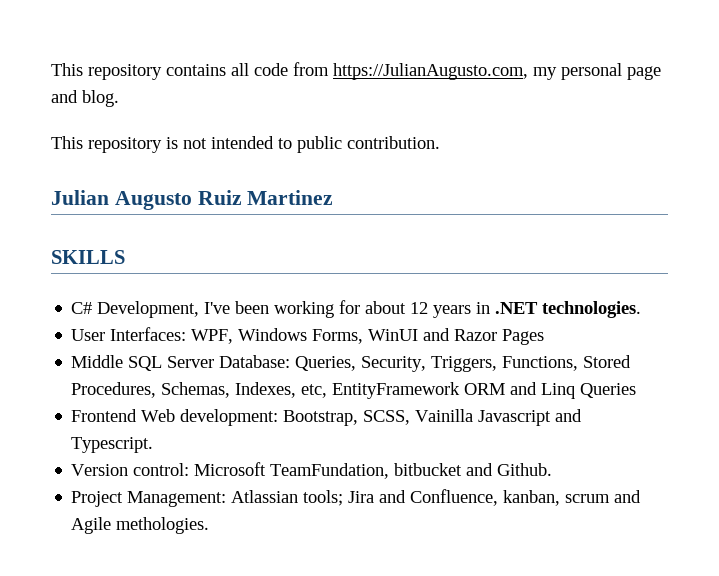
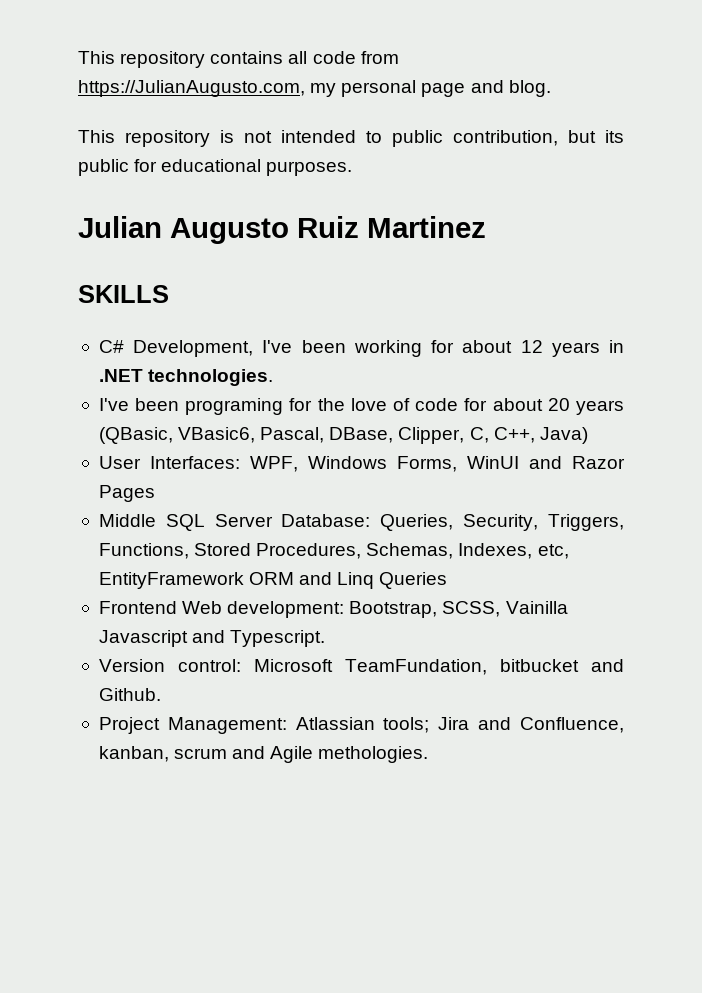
[347,136,440,149] contribution. -> [453,130,624,146] [78,159,353,176] contribution, but its public for educational purposes.
(642, 309) none -> [98,398,624,415] [98,427,588,444] // I've been programing for the love of code for about 20 years (QBasic, VBasic6, Pascal, DBase, Clipper, C, C++, Java)

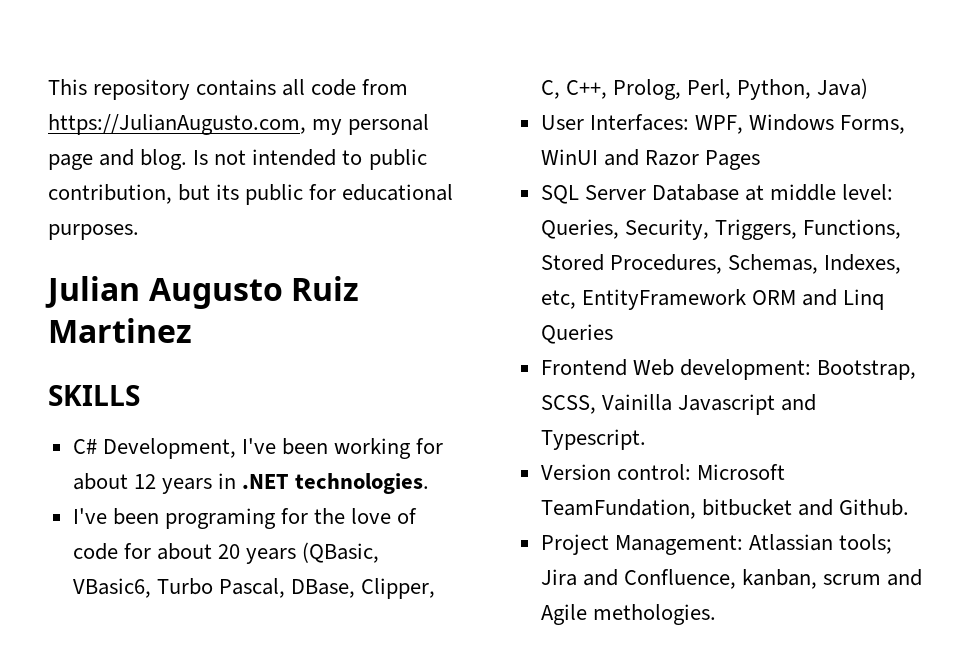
[78,130,234,147] // This repository is -> [193,150,209,165] Is
(256, 435) none -> [156,578,213,595] Turbo
(535, 435) none -> [612,79,812,100] Prolog, Perl, Python,
[98,514,156,527] Middle -> (760, 160) none
[281,514,371,527] Database: -> [651,184,894,201] Database at middle level:

